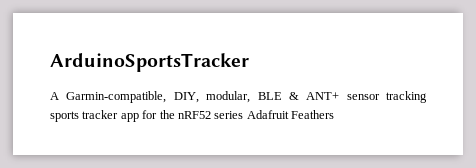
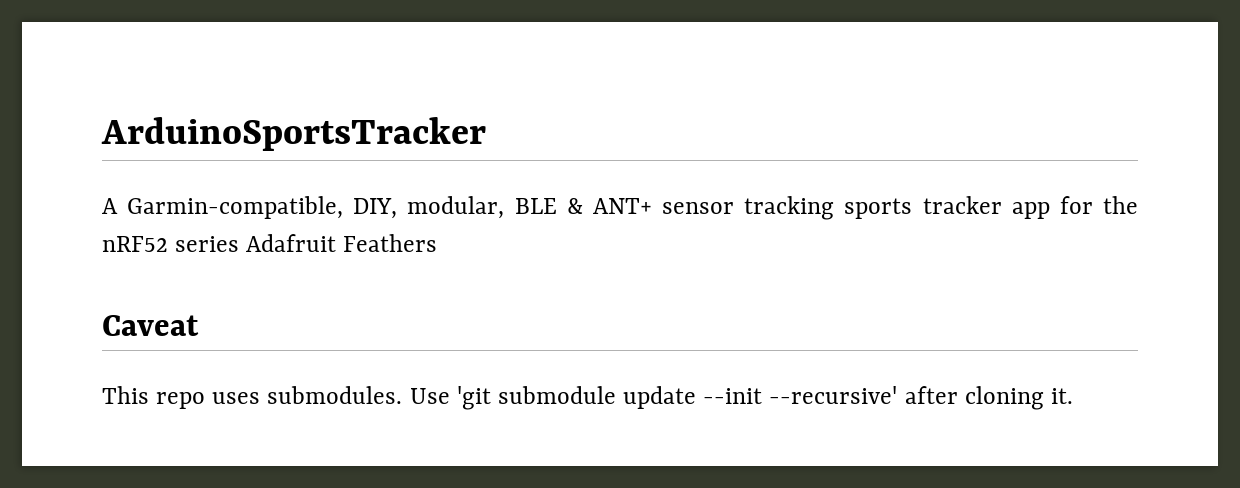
(334, 114) none -> [102,315,199,336] [102,386,1073,410] // Caveat // This repo uses submodules. Use 'git submodule update --init --recursive' after cloning it.

